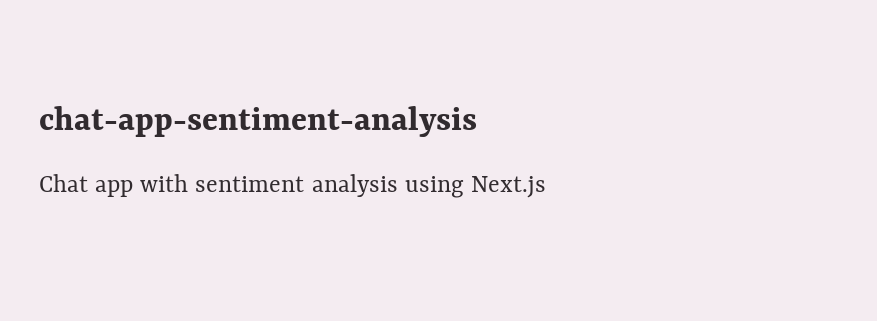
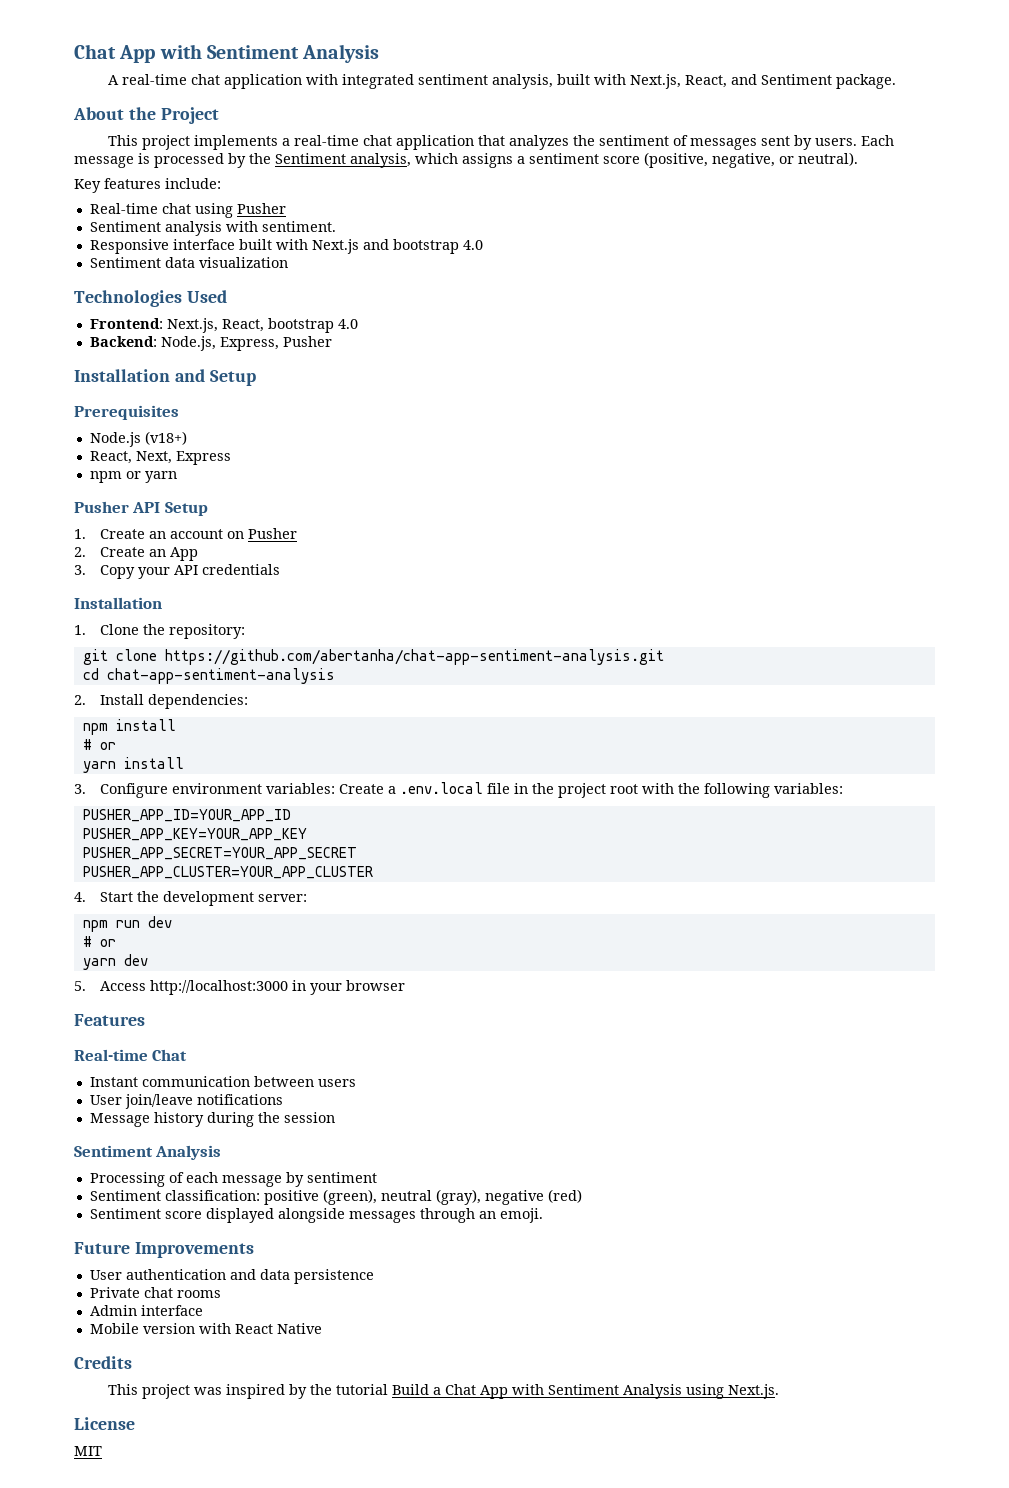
[39,106,477,137] [39,174,546,198] chat-app-sentiment-analysis // Chat app with sentiment analysis using Next.js -> [74,44,380,63] [108,74,897,89] [73,107,219,124] [108,135,895,150] [74,152,858,168] [74,178,221,193] [89,203,286,218] [89,221,336,236] [89,239,483,254] [89,257,288,268] [74,290,227,307] [89,318,358,333] [89,336,332,351] [74,369,256,386] [74,405,179,420] [89,431,187,447] [89,451,231,465] [89,471,177,483] [74,501,208,516] [74,528,298,539] [74,547,199,561] [74,564,281,579] [74,597,162,609] [74,624,246,639] [82,649,664,665] [82,668,335,684] [74,694,249,709] [82,719,176,735] [82,739,116,750] [82,757,184,773] [74,782,844,798] [82,809,291,822] [82,828,307,841] [82,847,357,860] [82,866,373,879] [74,891,308,906] [82,916,172,932] [82,936,116,947] [82,954,148,970] [74,980,406,995] [74,1014,145,1026] [74,1049,188,1061] [89,1076,356,1087] [89,1094,283,1109] [89,1112,335,1127] [74,1145,222,1160] [89,1172,377,1187] [89,1189,582,1205] [89,1208,543,1223] [74,1242,254,1258] [89,1269,374,1284] [89,1287,221,1298] [89,1305,203,1316] [89,1323,322,1334] [74,1356,132,1369] [108,1384,780,1399] [74,1417,135,1430] [74,1446,102,1456] Chat App with Sentiment Analysis // A real-time chat application with integrated sentiment analysis, built with Next.js, React, and Sentiment package. // About the Project // This project implements a real-time chat application that analyzes the sentiment of messages sent by users. Each message is processed by the Sentiment analysis, which assigns a sentiment score (positive, negative, or neutral). // Key features include: // Real-time chat using Pusher // Sentiment analysis with sentiment. // Responsive interface built with Next.js and bootstrap 4.0 // Sentiment data visualization // Technologies Used // Frontend: Next.js, React, bootstrap 4.0 // Backend: Node.js, Express, Pusher // Installation and Setup // Prerequisites // Node.js (v18+) // React, Next, Express // npm or yarn // Pusher API Setup // 1. Create an account on Pusher // 2. Create an App // 3. Copy your API credentials // Installation // 1. Clone the repository: // git clone https://github.com/abertanha/chat-app-sentiment-analysis.git // cd chat-app-sentiment-analysis // 2. Install dependencies: // npm install // # or // yarn install // 3. Configure environment variables: Create a .env.local file in the project root with the following variables: // PUSHER_APP_ID=YOUR_APP_ID // PUSHER_APP_KEY=YOUR_APP_KEY // PUSHER_APP_SECRET=YOUR_APP_SECRET // PUSHER_APP_CLUSTER=YOUR_APP_CLUSTER // 4. Start the development server: // npm run dev // # or // yarn dev // 5. Access http://localhost:3000 in your browser // Features // Real-time Chat // Instant communication between users // User join/leave notifications // Message history during the session // Sentiment Analysis // Processing of each message by sentiment // Sentiment classification: positive (green), neutral (gray), negative (red) // Sentiment score displayed alongside messages through an emoji. // Future Improvements // User authentication and data persistence // Private chat rooms // Admin interface // Mobile version with React Native // Credits // This project was inspired by the tutorial Build a Chat App with Sentiment Analysis using Next.js. // License // MIT

